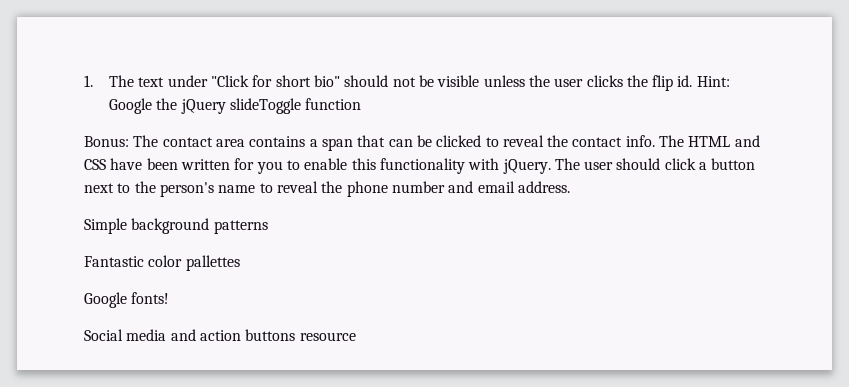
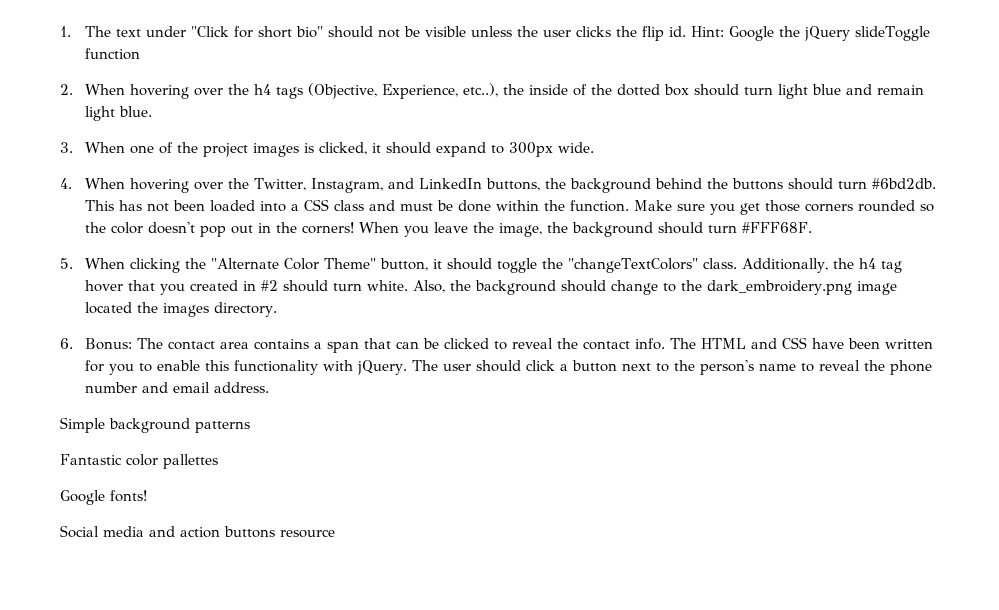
(362, 104) none -> [60,83,924,99] [84,106,152,121] [60,142,594,157] [60,178,936,193] [84,199,934,215] [84,222,812,237] [60,258,902,273] [84,280,897,295] [84,302,277,317] [60,338,73,349] 2. When hovering over the h4 tags (Objective, Experience, etc..), the inside of the dotted box should turn light blue and remain light blue. // 3. When one of the project images is clicked, it should expand to 300px wide. // 4. When hovering over the Twitter, Instagram, and LinkedIn buttons, the background behind the buttons should turn #6bd2db. This has not been loaded into a CSS class and must be done within the function. Make sure you get those corners rounded so the color doesn't pop out in the corners! When you leave the image, the background should turn #FFF68F. // 5. When clicking the "Alternate Color Theme" button, it should toggle the "changeTextColors" class. Additionally, the h4 tag hover that you created in #2 should turn white. Also, the background should change to the dark_embroidery.png image located the images directory. // 6.

